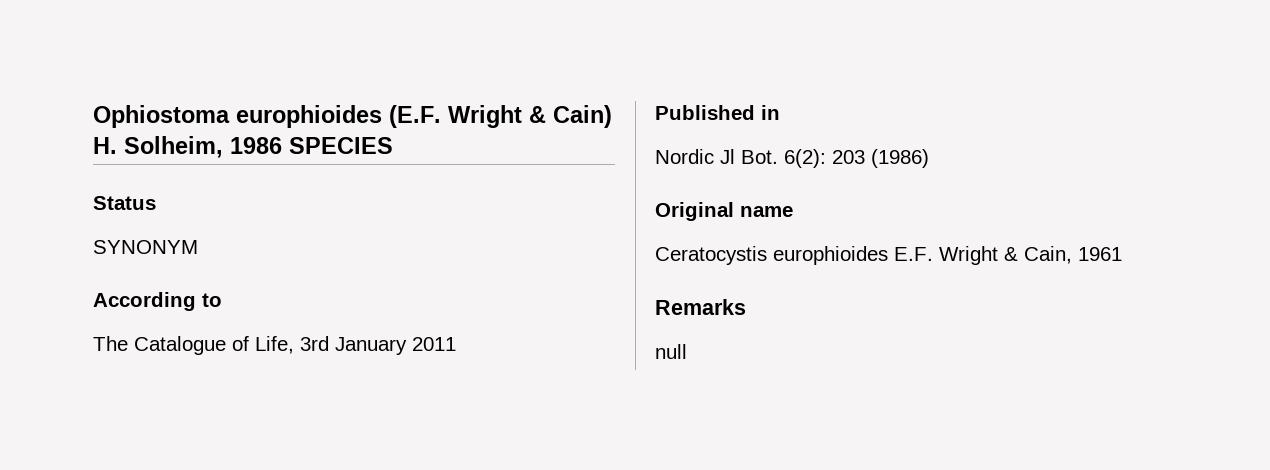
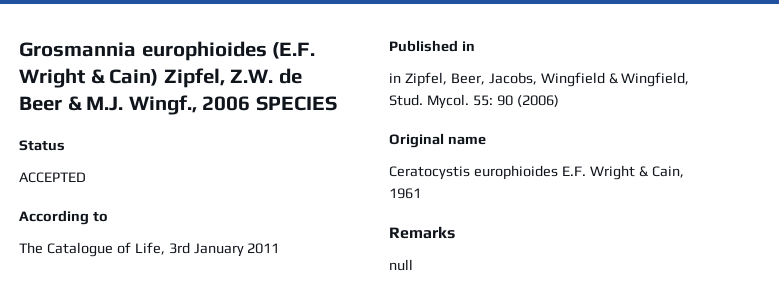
[93,105,230,128] Ophiostoma -> [19,42,136,57] Grosmannia
[93,136,282,158] H. Solheim, 1986 -> [163,68,302,88] [19,95,251,115] Zipfel, Z.W. de Beer & M.J. Wingf., 2006
[93,240,198,254] SYNONYM -> [19,172,86,183] ACCEPTED
[655,149,929,168] Nordic Jl Bot. 6(2): 203 (1986) -> [389,72,690,87] [389,94,559,109] in Zipfel, Beer, Jacobs, Wingfield & Wingfield, Stud. Mycol. 55: 90 (2006)

